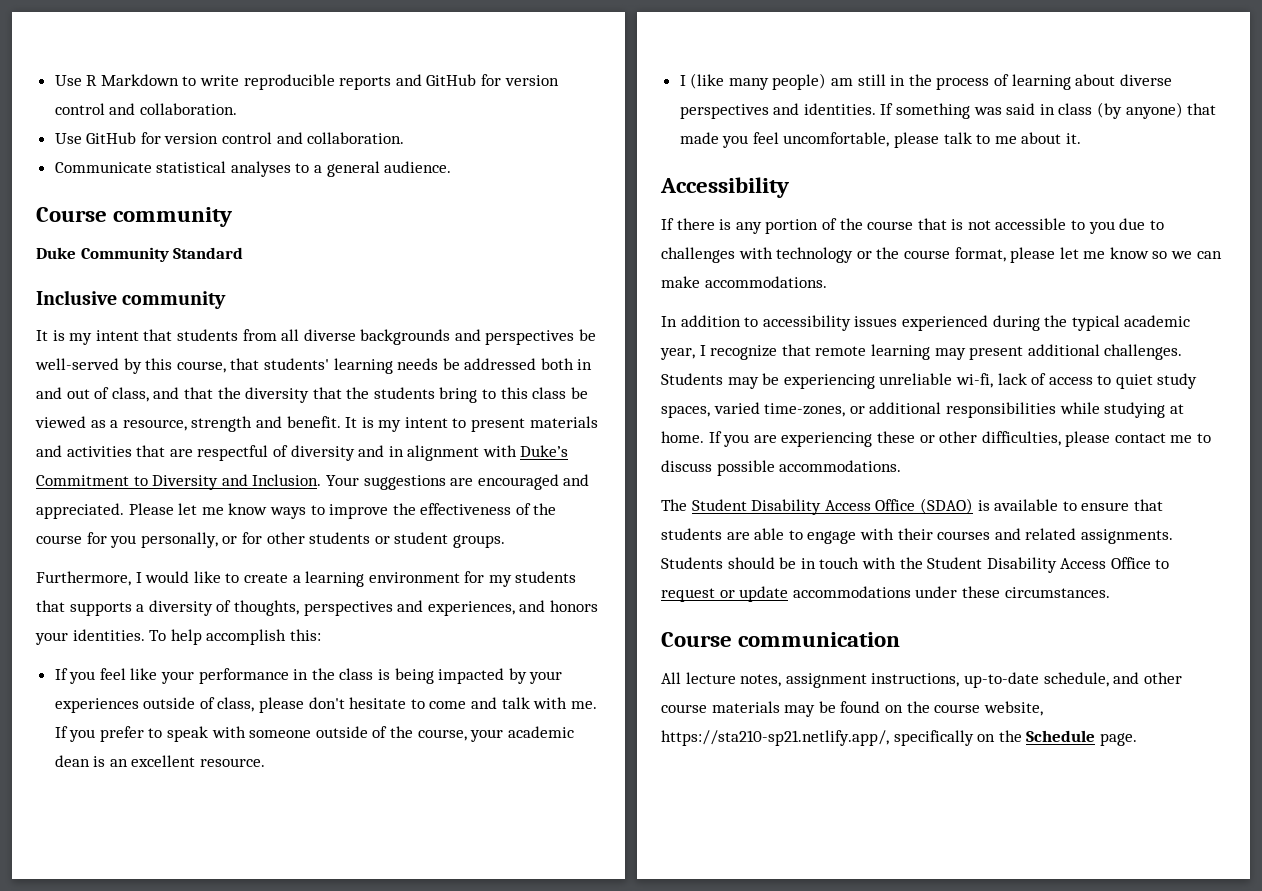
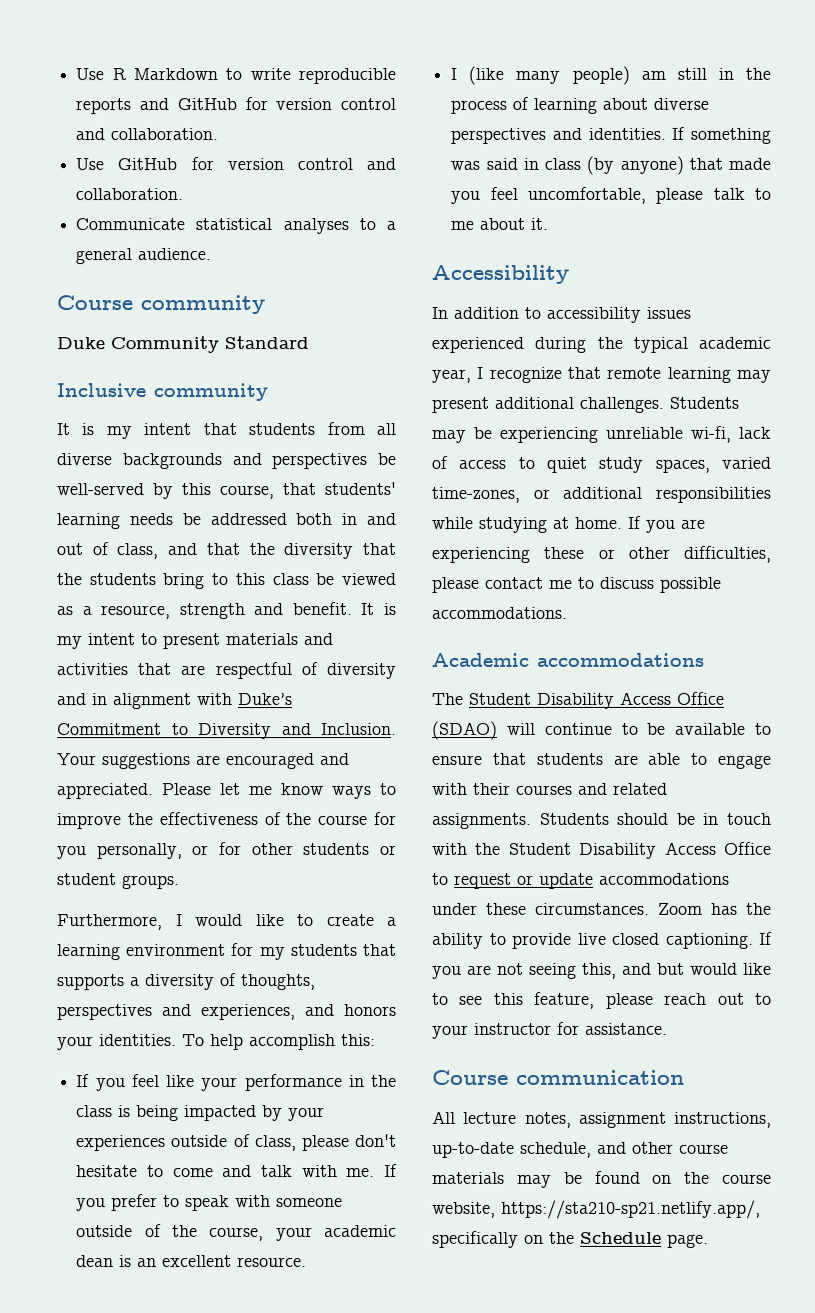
[661,218,1164,234] [661,247,1222,263] [661,276,827,288] // If there is any portion of the course that is not accessible to you due to challenges with technology or the course format, please let me know so we can make accommodations. -> (569, 274) none
(902, 466) none -> [431,652,705,667] // Academic accommodations
[977,500,990,511] is -> [506,722,667,735] will continue to be
(1110, 592) none -> [658,902,772,915] [432,931,773,949] [432,962,772,979] [432,991,772,1009] [432,1021,668,1039] Zoom has the ability to provide live closed captioning. If you are not seeing this, and but would like to see this feature, please reach out to your instructor for assistance.

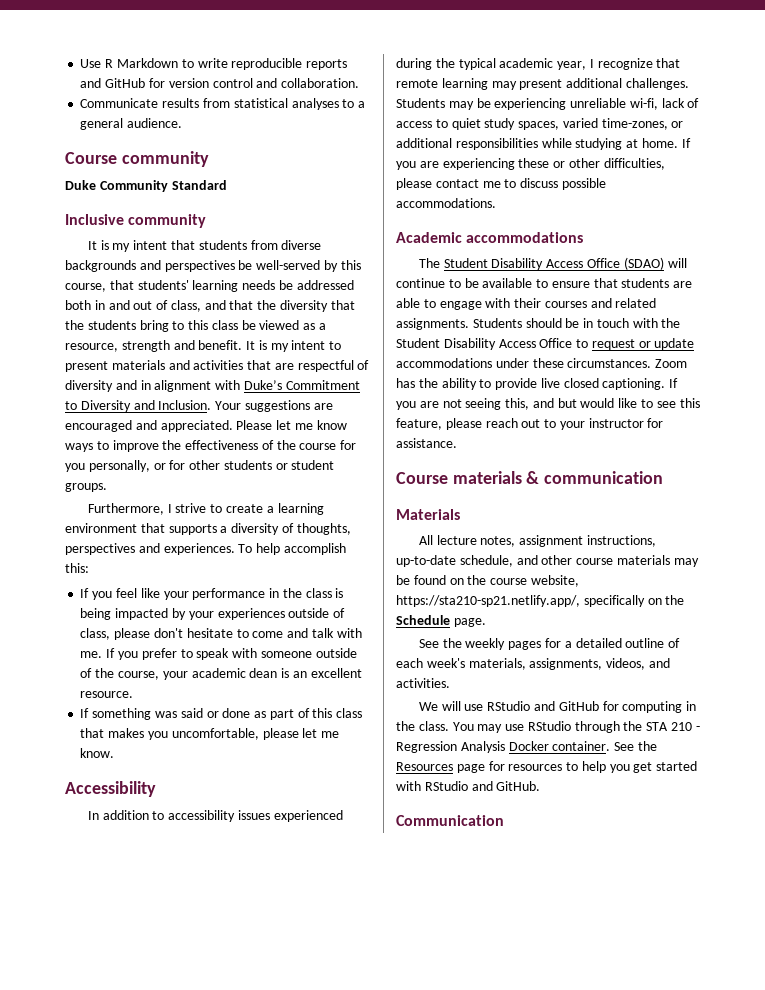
[75,157,396,171] [75,188,184,201] // Use GitHub for version control and collaboration. -> (360, 83) none
(186, 224) none -> [162,98,230,108] results from
[376,423,396,436] all -> (278, 245) none
[195,914,285,927] would like -> [175,503,207,513] strive
[231,943,358,961] for my students -> (137, 528) none
[201,1004,397,1021] [57,1034,177,1051] experiences, and honors your identities. -> [163,543,235,555] experiences.
[450,65,771,85] [450,96,710,114] [450,126,771,144] [450,155,771,175] [450,186,771,204] [450,217,549,230] I (like many people) am still in the process of learning about diverse perspectives and identities. If something was said in class (by anyone) that made you feel uncomfortable, please talk to me about it. -> [80,708,363,720] [80,728,340,740] [80,748,115,758] If something was said or done as part of this class that makes you uncomfortable, please let me know.
(509, 1077) none -> [452,471,540,484] materials &
(685, 1077) none -> [396,509,460,520] // Materials
(709, 1240) none -> [418,638,681,650] [396,658,670,670] [396,678,450,688] [418,701,697,713] [396,721,700,733] [396,741,657,753] [396,761,698,773] [396,781,541,791] [396,815,504,826] // See the weekly pages for a detailed outline of each week's materials, assignments, videos, and activities. // We will use RStudio and GitHub for computing in the class. You may use RStudio through the STA 210 - Regression Analysis Docker container. See the Resources page for resources to help you get started with RStudio and GitHub. // Communication

